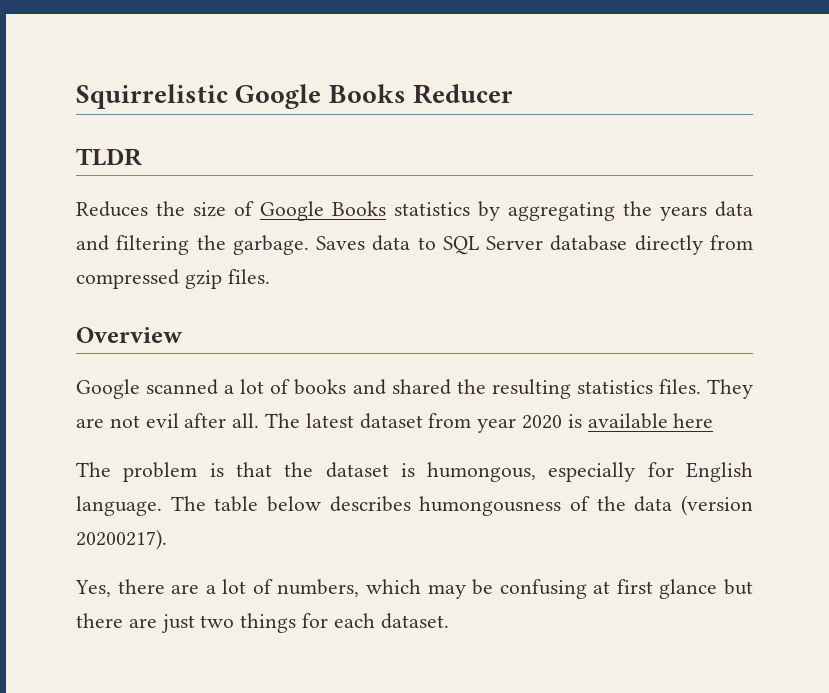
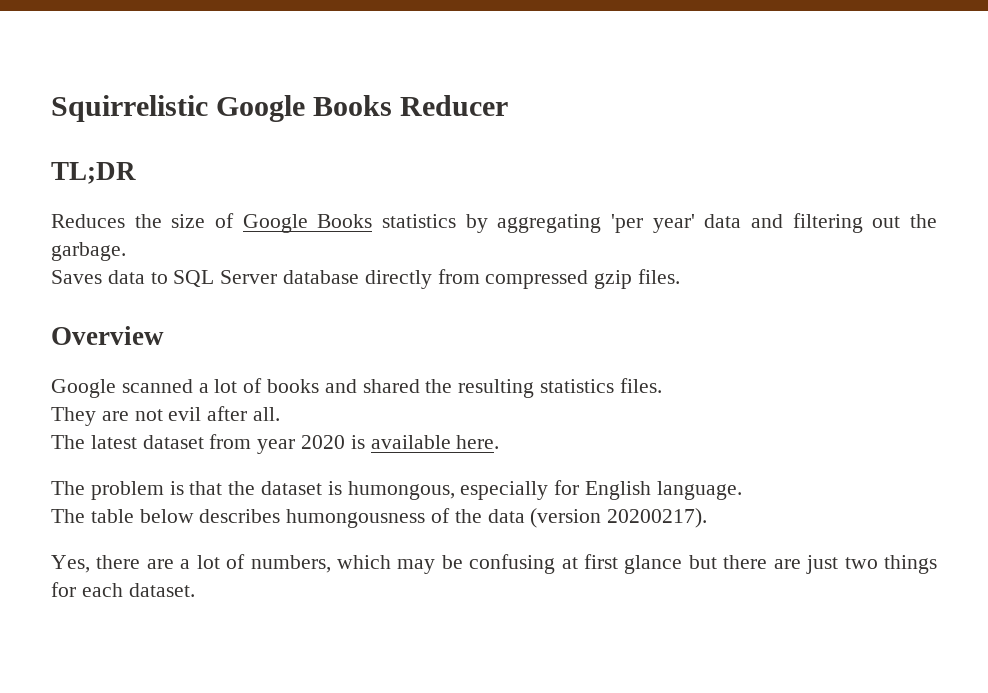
[76,148,142,166] TLDR -> [51,162,136,184] TL;DR
[623,201,707,221] the years -> [611,214,695,233] 'per year'
(190, 245) none -> [872,216,901,228] out
(309, 245) none -> (126, 251) //
(701, 386) none -> (662, 385) //
(260, 420) none -> (281, 414) //
[673,413,714,428] here -> [456,435,500,449] here.
(162, 506) none -> (742, 490) //

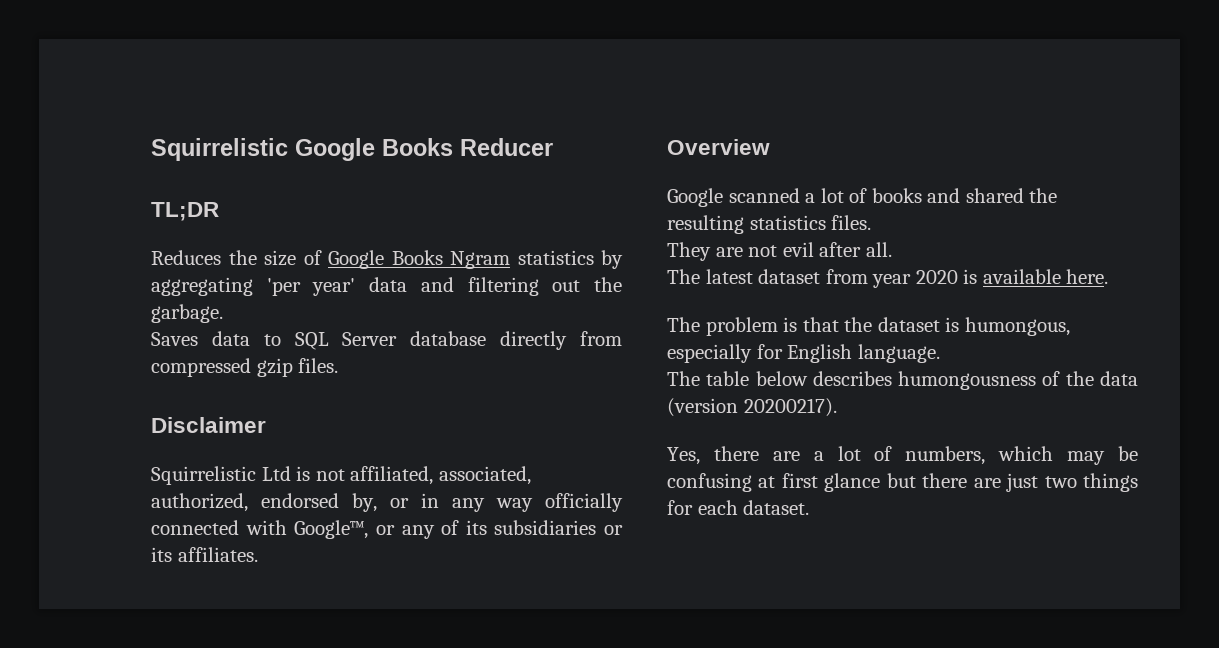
(373, 221) none -> [450,251,510,269] Ngram
(681, 276) none -> [151,417,266,433] [151,466,531,485] [151,493,623,512] [151,520,623,539] [151,547,258,562] // Disclaimer // Squirrelistic Ltd is not affiliated, associated, authorized, endorsed by, or in any way officially connected with Google™, or any of its subsidiaries or its affiliates.

